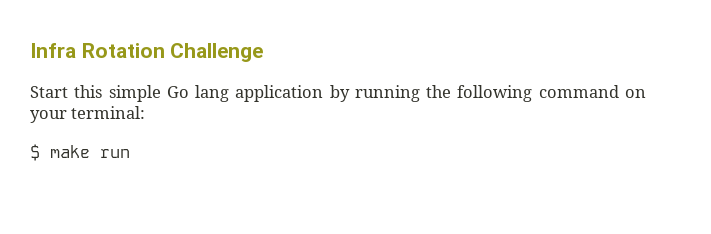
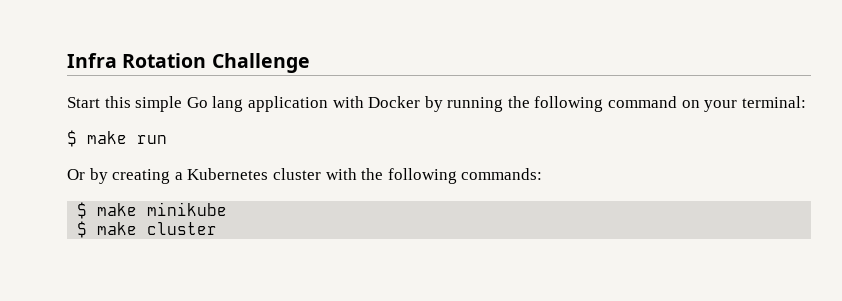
(324, 93) none -> [332,96,421,108] with Docker
(130, 153) none -> [67,168,543,184] [77,202,228,219] [77,221,218,238] // Or by creating a Kubernetes cluster with the following commands: // $ make minikube // $ make cluster

